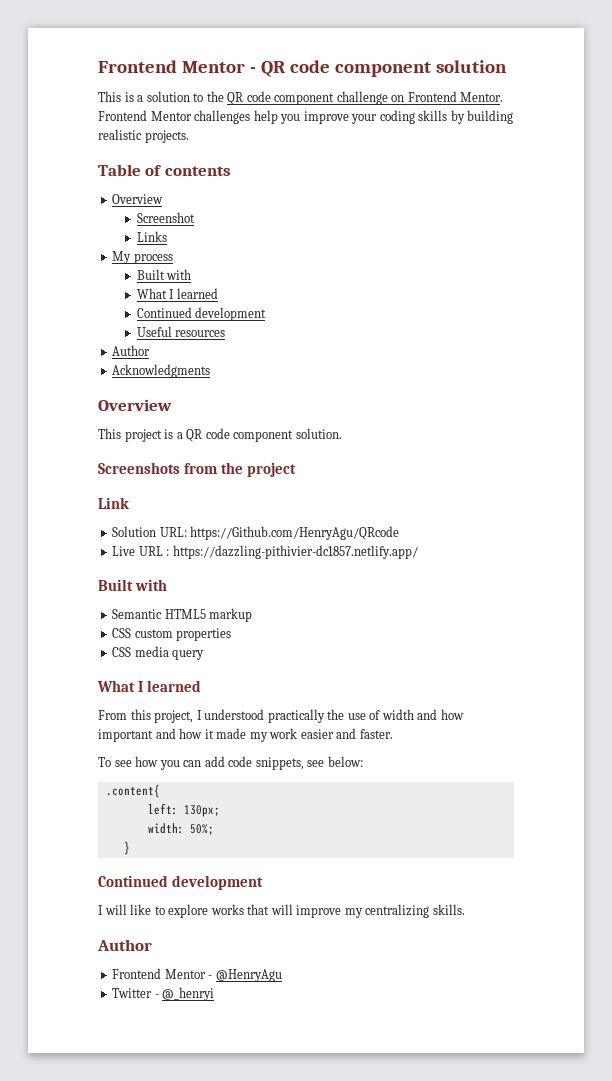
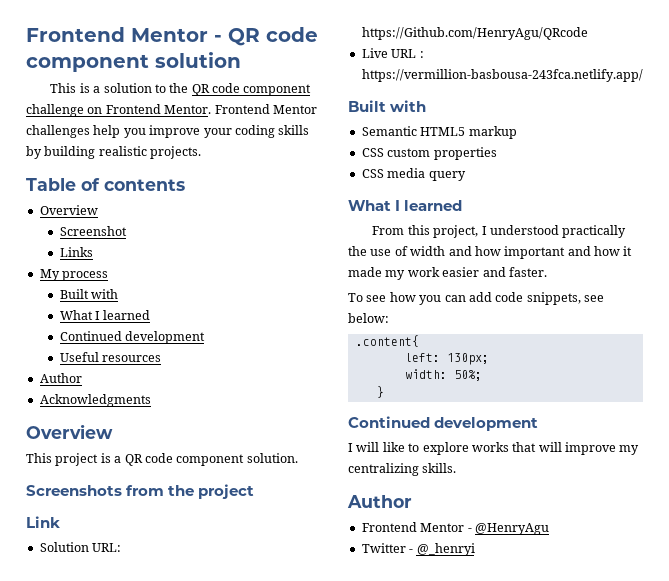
[172,545,418,559] https://dazzling-pithivier-dc1857.netlify.app/ -> [361,69,643,82] https://vermillion-basbousa-243fca.netlify.app/

